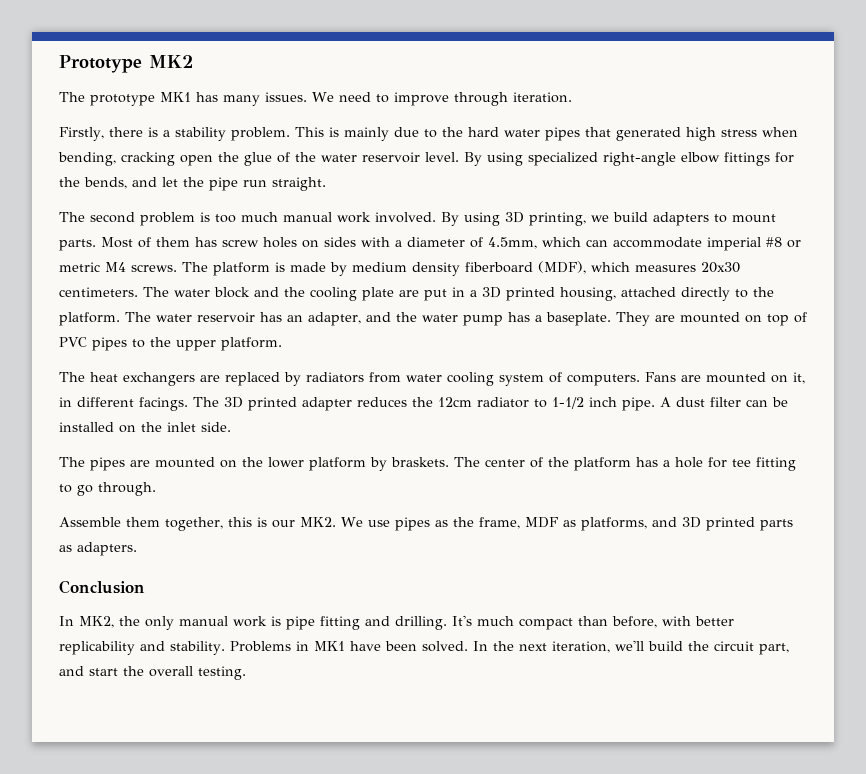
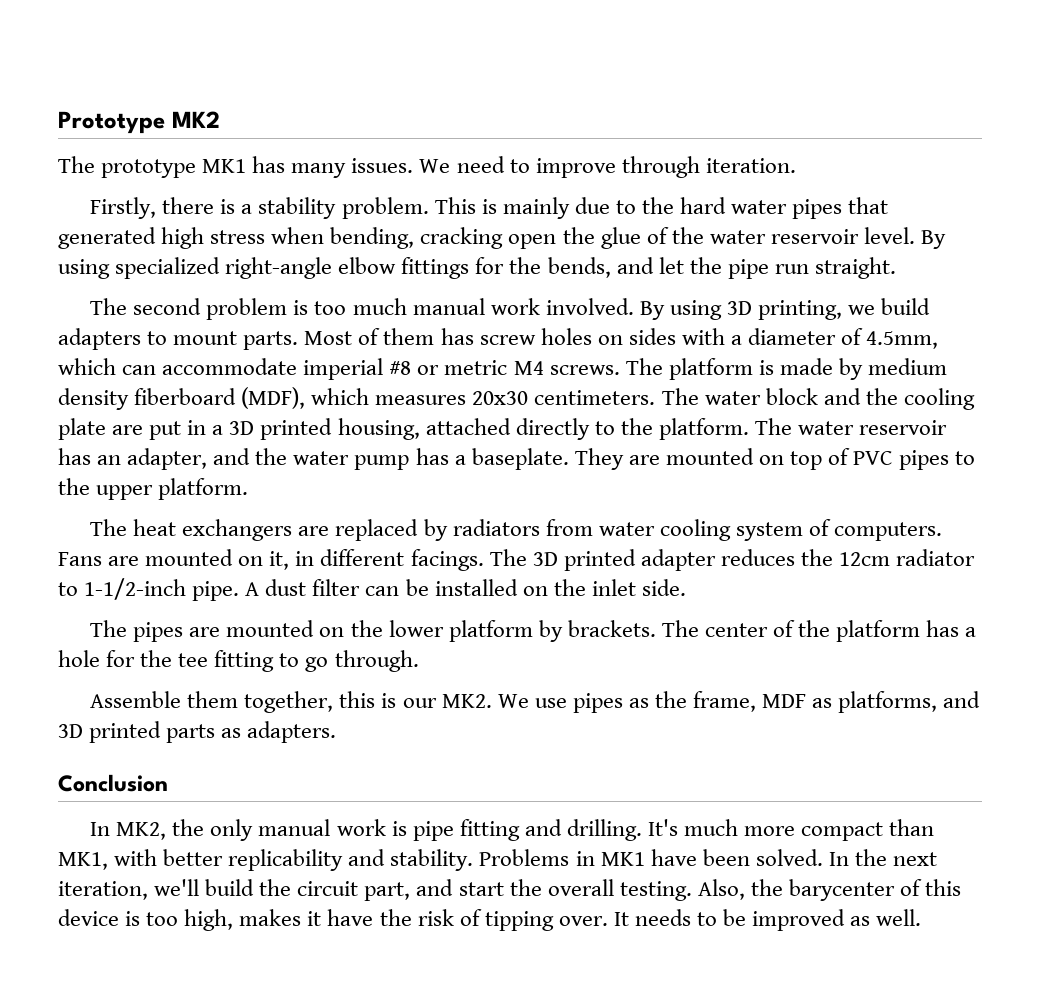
[552,397,617,409] 1-1/2 inch -> [84,578,187,600] 1-1/2-inch
[391,457,449,467] braskets. -> [567,620,656,637] brackets.
(727, 462) none -> [140,650,173,667] the
(514, 621) none -> [744,826,796,836] more
[612,616,657,628] before, -> [58,852,108,870] MK1,
(246, 673) none -> [697,879,962,901] [58,909,922,931] Also, the barycenter of this device is too high, makes it have the risk of tipping over. It needs to be improved as well.

